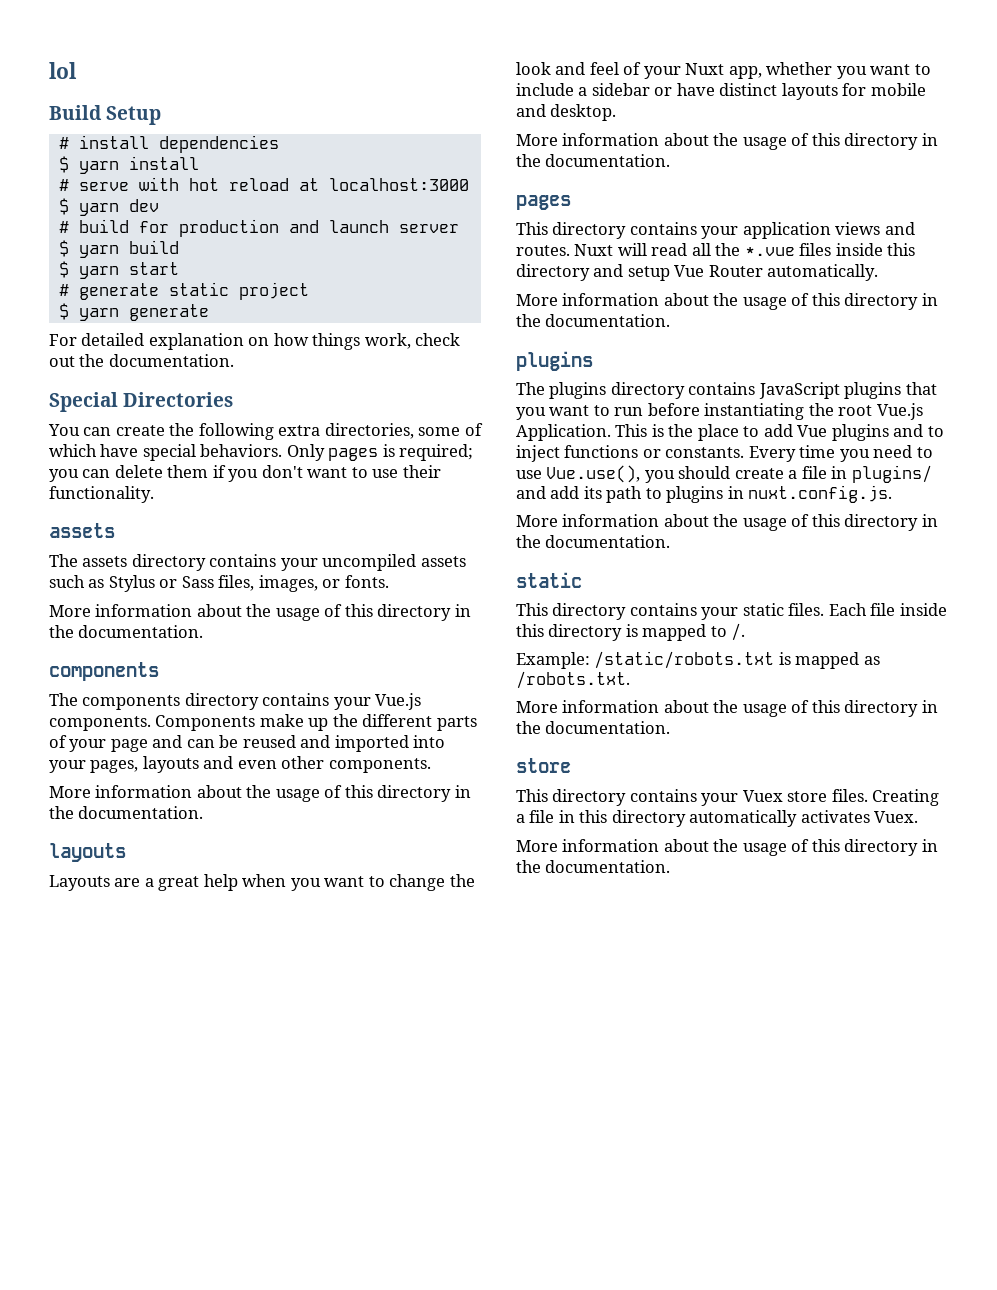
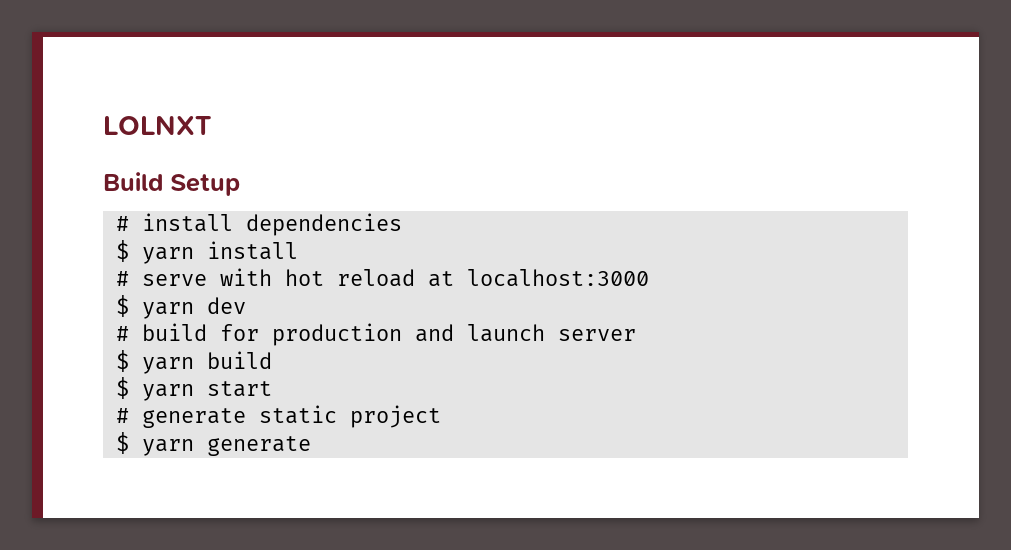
[49,62,77,79] lol -> [103,115,211,135] LOLNXT
[49,333,461,350] [49,354,234,367] [49,392,234,412] [48,423,483,440] [49,444,474,461] [49,465,441,482] [49,486,154,503] [49,523,115,538] [49,554,466,571] [49,575,389,592] [49,604,471,621] [49,625,204,638] [49,662,159,681] [49,693,422,710] [49,714,477,731] [49,735,446,752] [49,756,431,773] [49,785,471,802] [49,806,204,819] [49,843,126,862] [49,874,475,891] [516,62,931,79] [516,83,926,100] [516,104,617,121] [516,133,938,150] [516,154,671,167] [516,195,571,210] [516,222,915,239] [516,243,916,256] [516,264,879,281] [516,293,938,310] [516,314,671,327] [516,351,593,371] [516,382,937,399] [516,403,923,420] [516,424,944,441] [516,445,933,462] [516,465,932,483] [516,485,893,503] [516,514,938,531] [516,535,671,548] [516,572,582,588] [516,603,947,620] [516,623,746,641] [516,651,880,669] [516,671,630,689] [516,700,938,717] [516,721,671,734] [516,758,571,773] [516,789,940,806] [516,810,919,827] [516,839,938,856] [516,860,671,873] // For detailed explanation on how things work, check out the documentation. // Special Directories // You can create the following extra directories, some of which have special behaviors. Only pages is required; you can delete them if you don't want to use their functionality. // assets // The assets directory contains your uncompiled assets such as Stylus or Sass files, images, or fonts. // More information about the usage of this directory in the documentation. // components // The components directory contains your Vue.js components. Components make up the different parts of your page and can be reused and imported into your pages, layouts and even other components. // More information about the usage of this directory in the documentation. // layouts // Layouts are a great help when you want to change the look and feel of your Nuxt app, whether you want to include a sidebar or have distinct layouts for mobile and desktop. // More information about the usage of this directory in the documentation. // pages // This directory contains your application views and routes. Nuxt will read all the *.vue files inside this directory and setup Vue Router automatically. // More information about the usage of this directory in the documentation. // plugins // The plugins directory contains JavaScript plugins that you want to run before instantiating the root Vue.js Application. This is the place to add Vue plugins and to inject functions or constants. Every time you need to use Vue.use(), you should create a file in plugins/ and add its path to plugins in nuxt.config.js. // More information about the usage of this directory in the documentation. // static // This directory contains your static files. Each file inside this directory is mapped to /. // Example: /static/robots.txt is mapped as /robots.txt. // More information about the usage of this directory in the documentation. // store // This directory contains your Vuex store files. Creating a file in this directory automatically activates Vuex. // More information about the usage of this directory in the documentation. -> (312, 446) none

